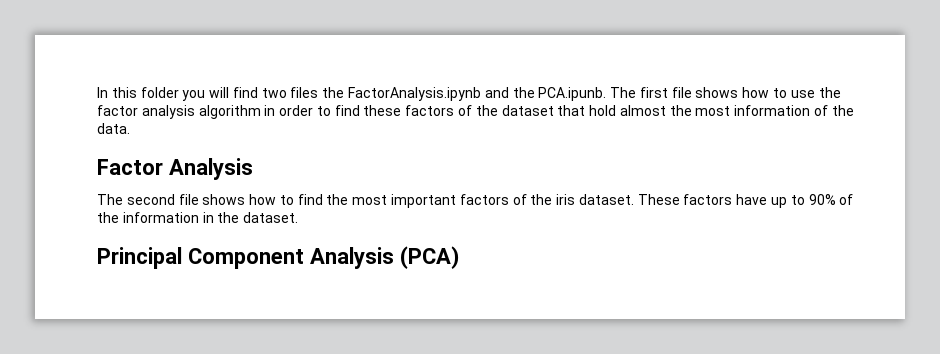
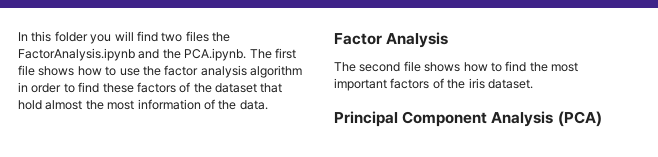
[538,87,607,101] PCA.ipunb. -> [184,48,247,61] PCA.ipynb.
[637,194,854,208] [97,212,299,223] These factors have up to 90% of the information in the dataset. -> (533, 84) none

